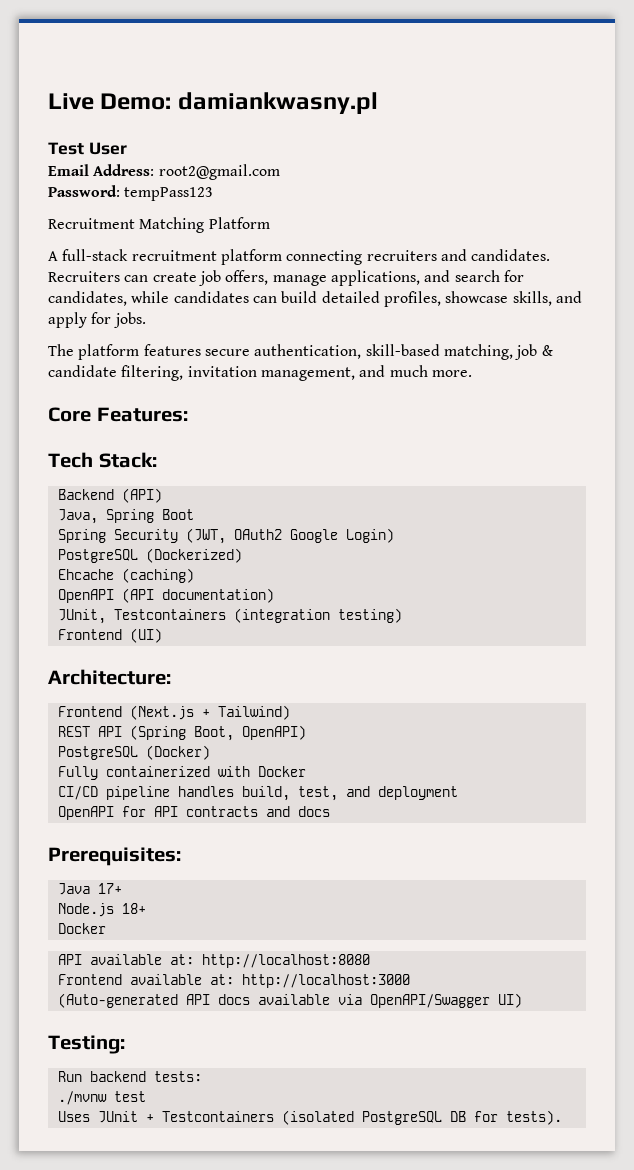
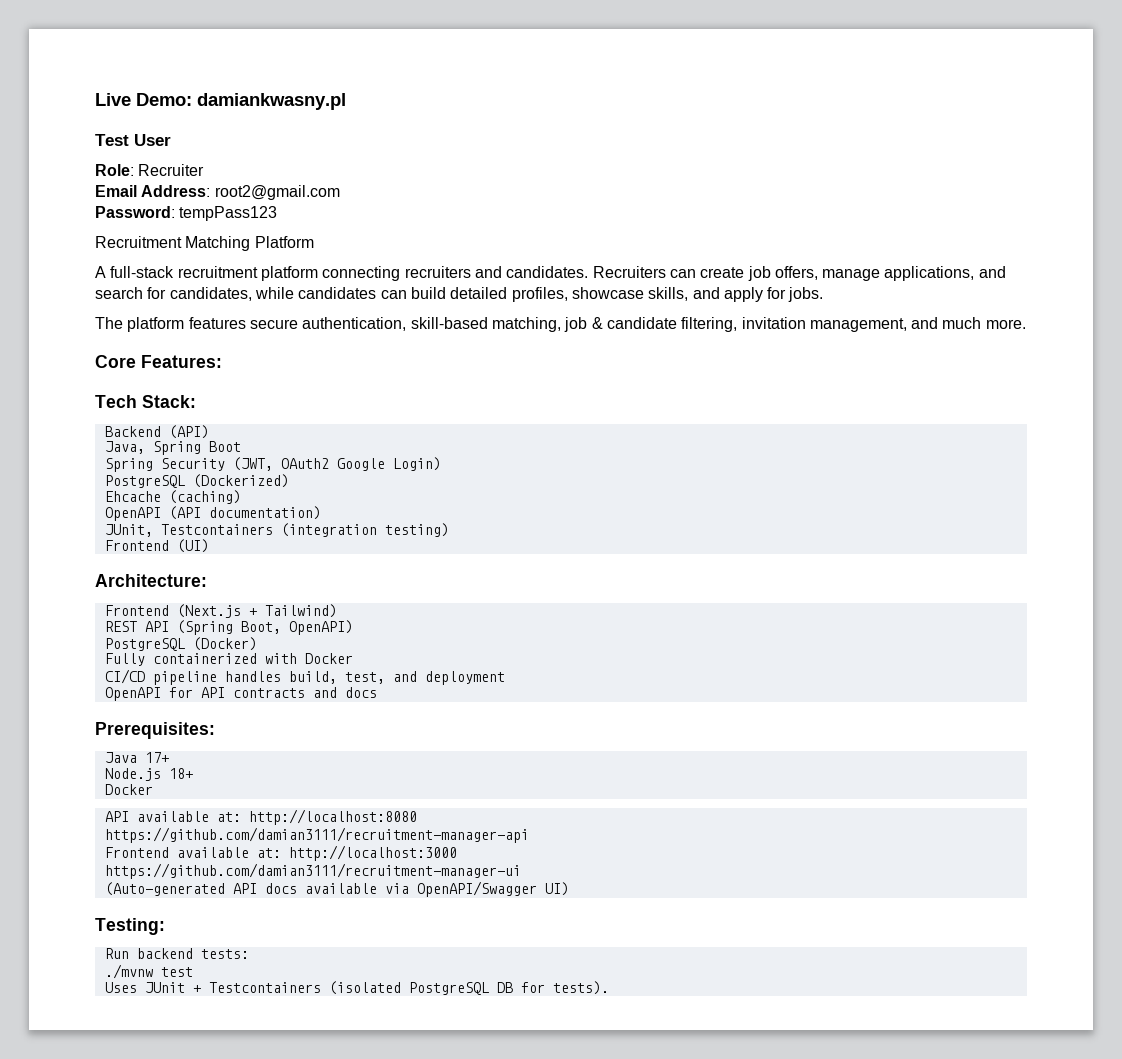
(127, 148) none -> [95,164,205,176] // Role: Recruiter
(370, 961) none -> [104,827,529,843] // https://github.com/damian3111/recruitment-manager-api
(410, 981) none -> [104,863,521,879] // https://github.com/damian3111/recruitment-manager-ui

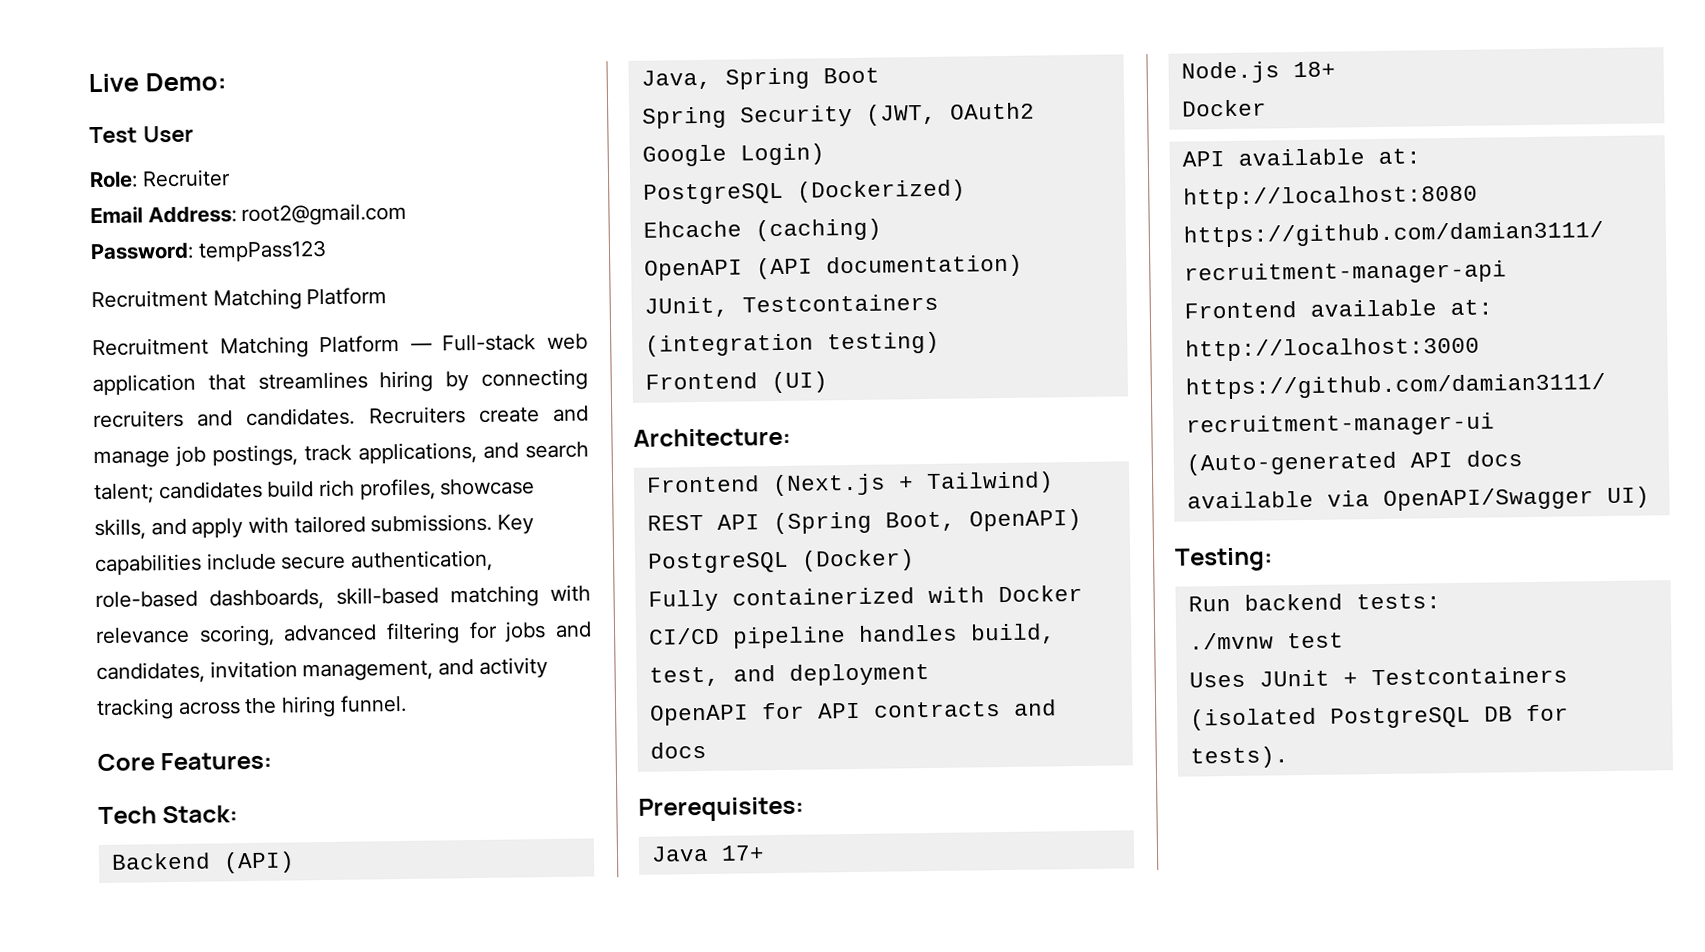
[197,93,346,110] damiankwasny.pl -> (227, 82) none
[95,266,318,281] A full-stack recruitment platform -> [92,333,588,359] [92,370,470,397] Recruitment Matching Platform — Full-stack web application that streamlines hiring by
[669,266,1006,281] [95,287,508,301] can create job offers, manage applications, and search for candidates, while candidates can build detailed -> [478,405,589,423] [93,441,589,469] [94,479,356,505] create and manage job postings, track applications, and search talent; candidates build rich
[767,287,824,302] [95,317,1026,332] for jobs. // The platform features secure authentication, skill-based matching, job & candidate filtering, invitation management, and much more. -> [248,513,535,535] [94,549,494,577] [95,584,591,611] [95,621,593,647] [96,657,548,685] [96,694,407,721] with tailored submissions. Key capabilities include secure authentication, role-based dashboards, skill-based matching with relevance scoring, advanced filtering for jobs and candidates, invitation management, and activity tracking across the hiring funnel.

